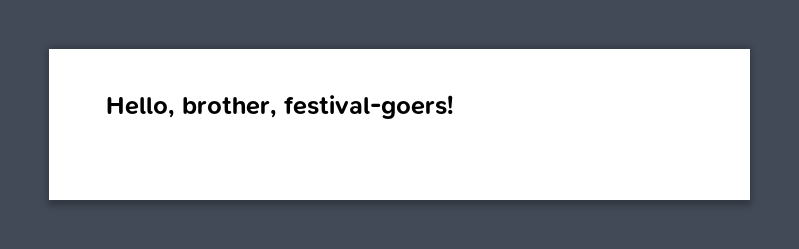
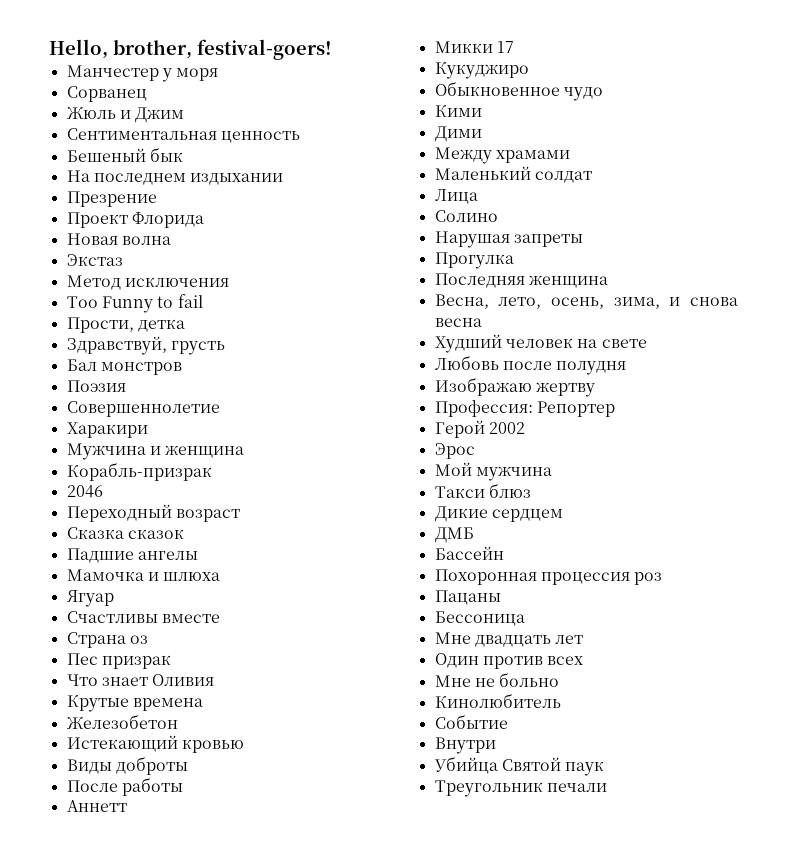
(454, 107) none -> [66,65,219,82] [66,86,147,102] [66,107,185,123] [66,128,300,143] [66,147,183,162] [66,170,284,185] [66,191,157,207] [66,212,204,228] [66,233,171,245] [66,254,123,266] [66,275,229,290] [66,294,203,313] [66,317,185,333] [66,336,225,355] [66,359,182,375] [66,380,126,392] [66,401,220,417] [66,422,148,438] [66,443,245,460] [66,462,212,481] [66,485,103,498] [66,504,240,522] [66,527,184,539] [66,548,198,563] [66,569,221,581] [66,590,114,607] [66,611,220,623] [66,632,148,648] [66,653,171,669] [66,674,215,686] [66,695,203,712] [66,714,178,729] [66,735,244,753] [66,756,188,775] [66,777,183,796] [66,800,127,812] [434,41,514,53] [434,62,529,79] [434,81,603,101] [434,105,482,117] [434,126,482,142] [434,147,570,164] [434,166,592,183] [434,189,478,204] [434,210,498,222] [434,231,583,248] [434,252,514,269] [434,273,608,288] [434,294,738,309] [434,318,482,327] [434,334,647,353] [434,355,627,375] [434,377,595,397] [434,400,615,417] [434,420,525,438] [434,443,475,459] [434,462,552,481] [434,483,531,498] [434,506,563,522] [434,527,474,543] [434,546,504,560] [434,569,663,585] [434,590,501,605] [434,611,525,626] [434,632,584,647] [434,653,584,669] [434,672,560,687] [434,693,561,708] [434,714,508,729] [434,737,496,754] [433,756,605,776] [434,780,607,797] // Манчестер у моря // Сорванец // Жюль и Джим // Сентиментальная ценность // Бешеный бык // На последнем издыхании // Презрение // Проект Флорида // Новая волна // Экстаз // Метод исключения // Too Funny to fail // Прости, детка // Здравствуй, грусть // Бал монстров // Поэзия // Совершеннолетие // Харакири // Мужчина и женщина // Корабль-призрак // 2046 // Переходный возраст // Сказка сказок // Падшие ангелы // Мамочка и шлюха // Ягуар // Счастливы вместе // Страна оз // Пес призрак // Что знает Оливия // Крутые времена // Железобетон // Истекающий кровью // Виды доброты // После работы // Аннетт // Микки 17 // Кукуджиро // Обыкновенное чудо // Кими // Дими // Между храмами // Маленький солдат // Лица // Солино // Нарушая запреты // Прогулка // Последняя женщина // Весна, лето, осень, зима, и снова весна // Худший человек на свете // Любовь после полудня // Изображаю жертву // Профессия: Репортер // Герой 2002 // Эрос // Мой мужчина // Такси блюз // Дикие сердцем // ДМБ // Бассейн // Похоронная процессия роз // Пацаны // Бессоница // Мне двадцать лет // Один против всех // Мне не больно // Кинолюбитель // Событие // Внутри // Убийца Святой паук // Треугольник печали

